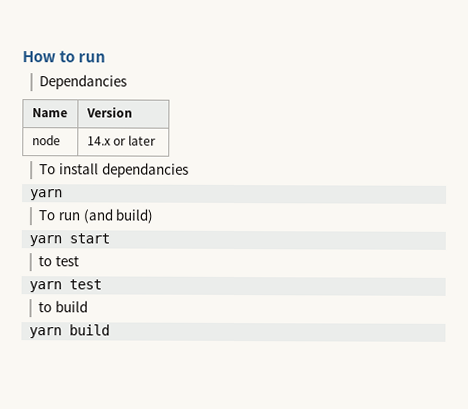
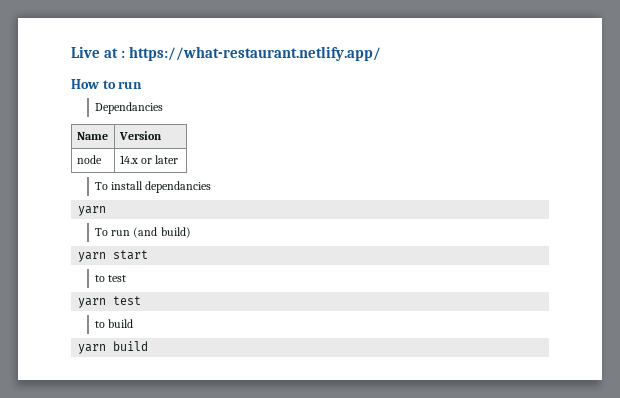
(22, 57) none -> [71,46,382,61] Live at : https://what-restaurant.netlify.app/ //

